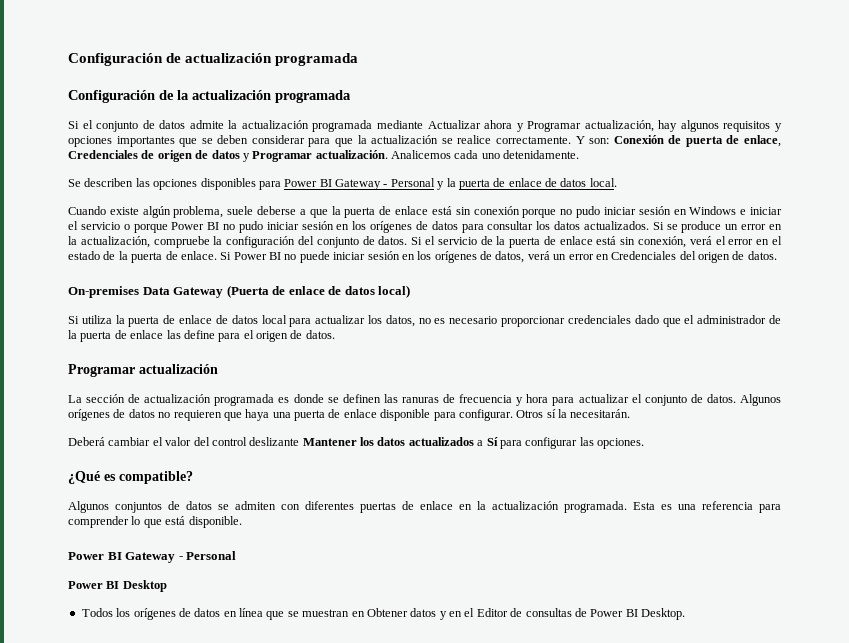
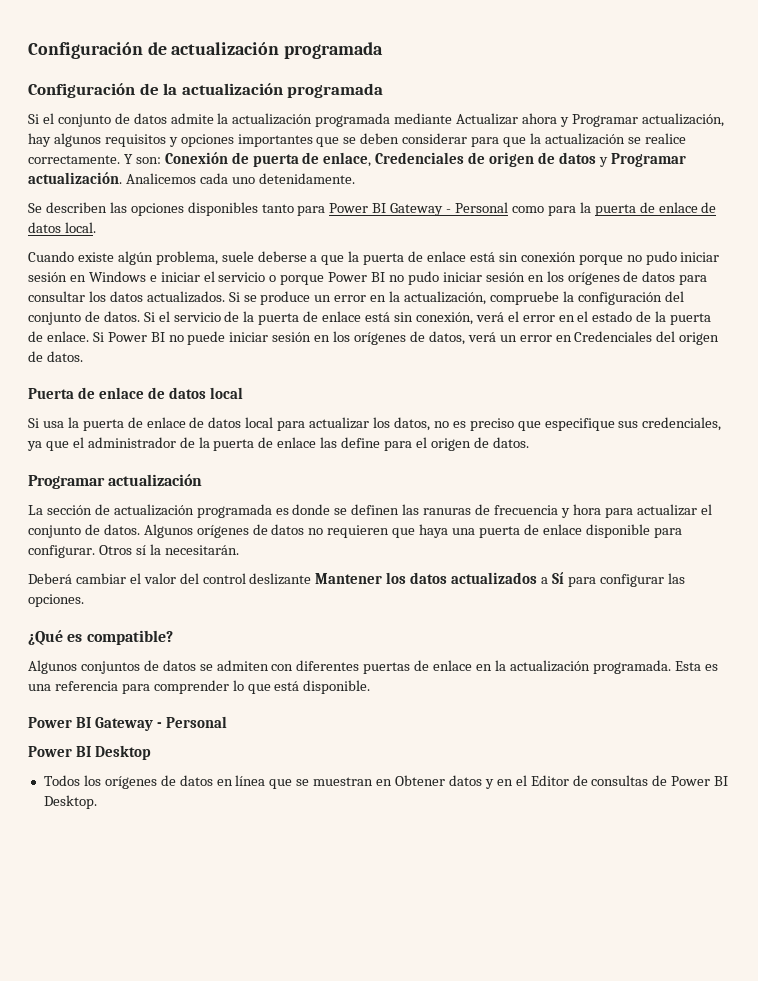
(256, 184) none -> [261,204,294,213] tanto
[437,181,445,190] y -> [511,206,576,216] como para
[68,285,411,298] [68,315,112,324] On-premises Data Gateway (Puerta de enlace de datos local) // Si utiliza -> [28,387,244,399] [28,418,64,428] Puerta de enlace de datos local // Si usa
[449,315,659,327] necesario proporcionar credenciales dado -> [469,417,722,431] [27,441,42,451] preciso que especifique sus credenciales, ya

